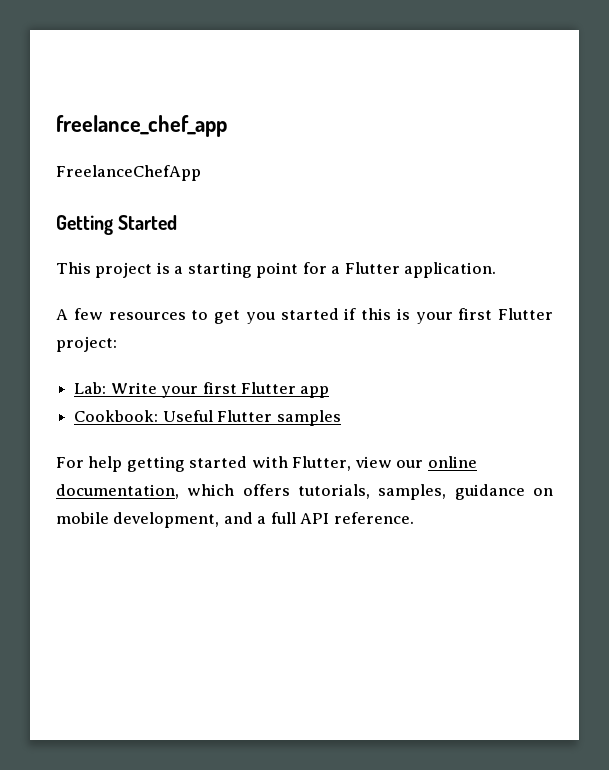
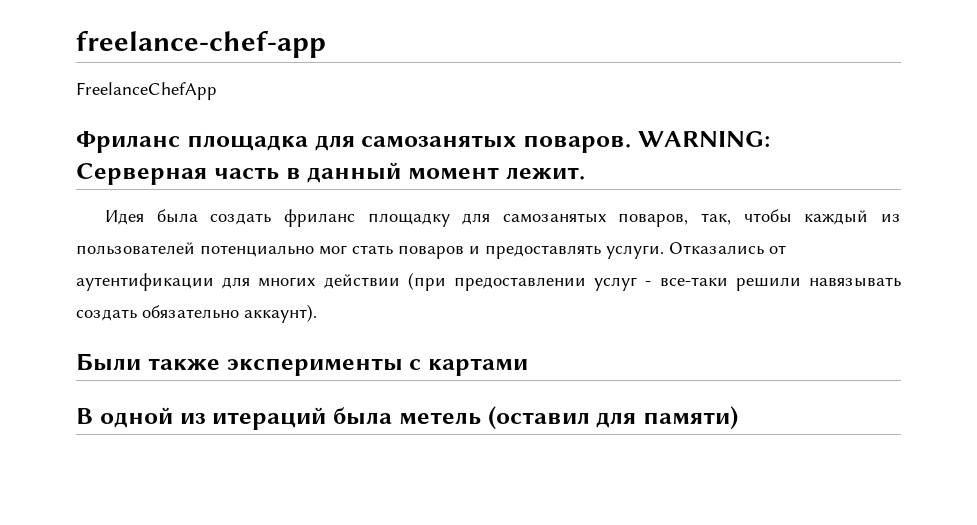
[56,115,227,137] freelance_chef_app -> [76,31,326,58] freelance-chef-app
[56,215,178,235] [56,262,497,278] [56,308,553,324] [56,336,117,352] [74,382,330,398] [74,410,341,426] [56,456,477,472] [56,484,553,500] [56,512,414,528] Getting Started // This project is a starting point for a Flutter application. // A few resources to get you started if this is your first Flutter project: // Lab: Write your first Flutter app // Cookbook: Useful Flutter samples // For help getting started with Flutter, view our online documentation, which offers tutorials, samples, guidance on mobile development, and a full API reference. -> [76,131,770,153] [76,162,585,185] [104,209,901,227] [76,242,786,259] [76,272,902,291] [76,304,317,323] [76,353,528,376] [76,406,738,430] Фриланс площадка для самозанятых поваров. WARNING: Серверная часть в данный момент лежит. // Идея была создать фриланс площадку для самозанятых поваров, так, чтобы каждый из пользователей потенциально мог стать поваров и предоставлять услуги. Отказались от аутентификации для многих действии (при предоставлении услуг - все-таки решили навязывать создать обязательно аккаунт). // Были также эксперименты с картами // В одной из итераций была метель (оставил для памяти)

